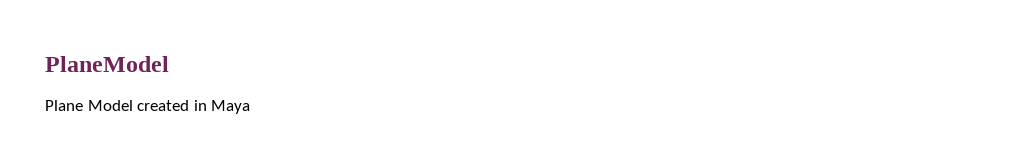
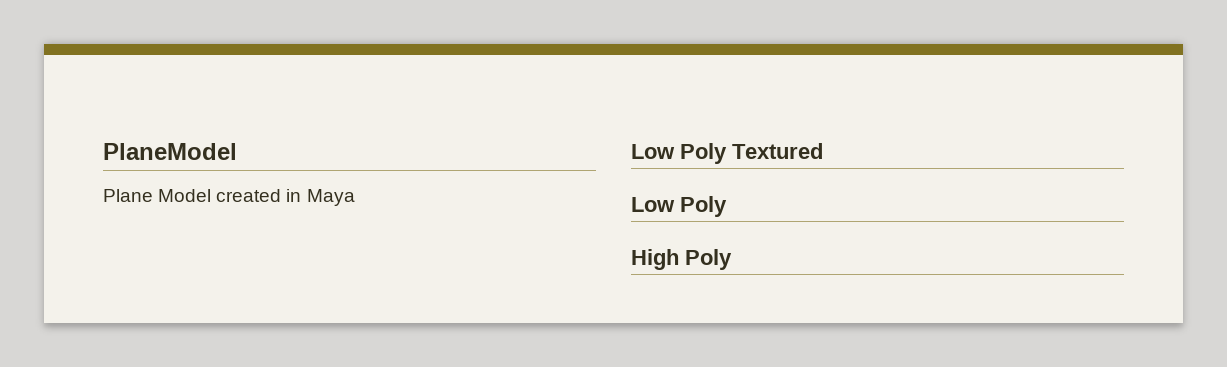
(251, 107) none -> [631,143,823,164] [631,196,727,217] [631,249,732,270] // Low Poly Textured // Low Poly // High Poly

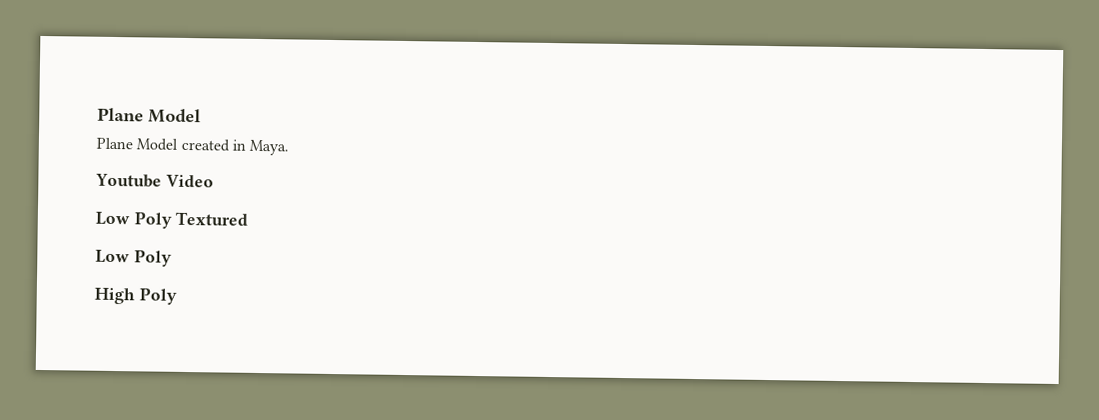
[103,143,237,160] PlaneModel -> [97,107,201,124] Plane Model
[306,189,355,206] Maya -> [249,139,290,156] [95,173,214,188] Maya. // Youtube Video

